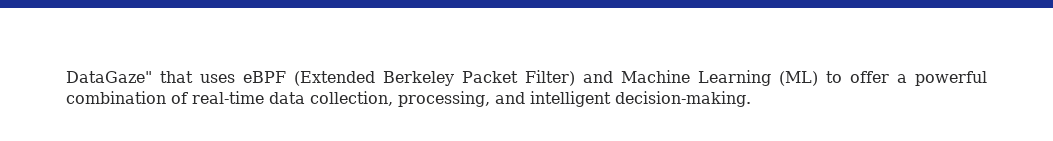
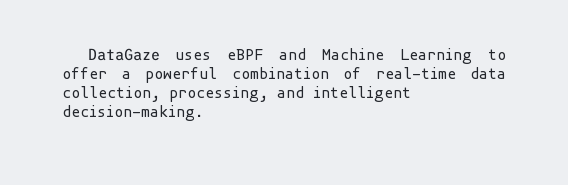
[66,70,575,86] DataGaze" that uses eBPF (Extended Berkeley Packet Filter) -> [87,48,264,61] DataGaze uses eBPF
[779,71,818,86] (ML) -> (473, 56) none

